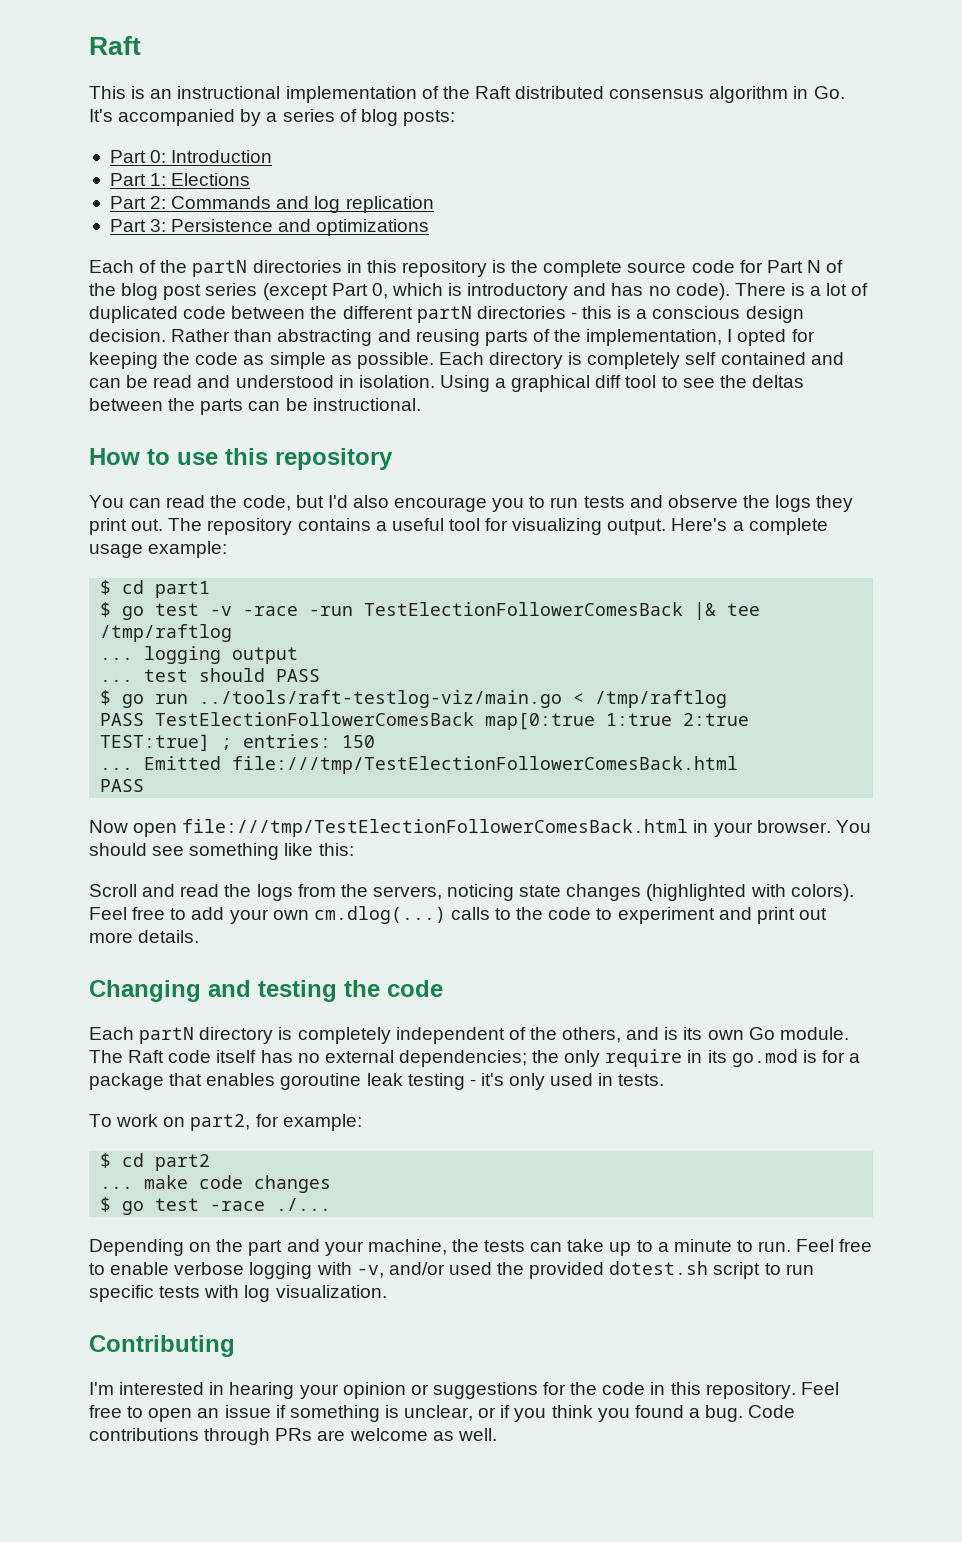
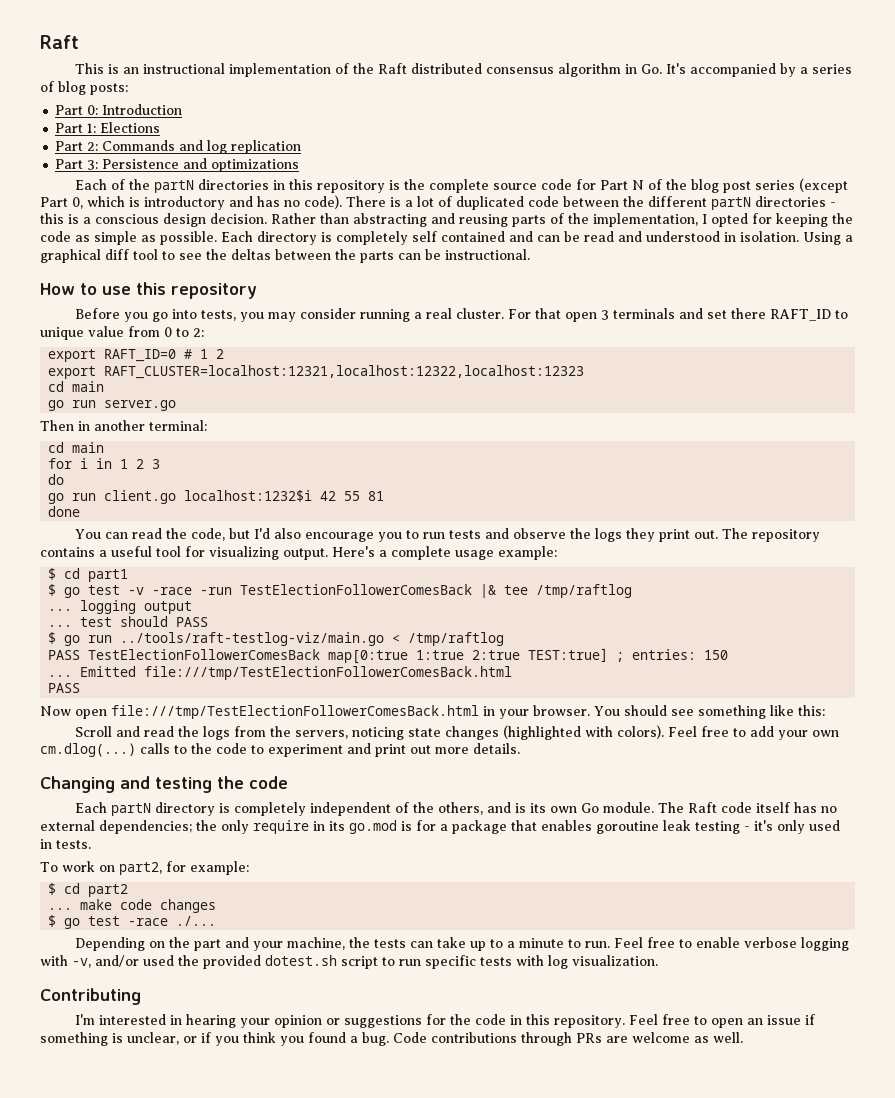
(393, 459) none -> [75,308,849,322] [40,326,204,340] [48,349,225,362] [48,365,585,379] [48,381,105,392] [48,400,177,411] [40,420,207,431] [48,442,105,453] [48,458,161,469] [48,474,65,485] [48,490,385,504] [48,506,81,517] // Before you go into tests, you may consider running a real cluster. For that open 3 terminals and set there RAFT_ID to unique value from 0 to 2: // export RAFT_ID=0 # 1 2 // export RAFT_CLUSTER=localhost:12321,localhost:12322,localhost:12323 // cd main // go run server.go // Then in another terminal: // cd main // for i in 1 2 3 // do // go run client.go localhost:1232$i 42 55 81 // done

